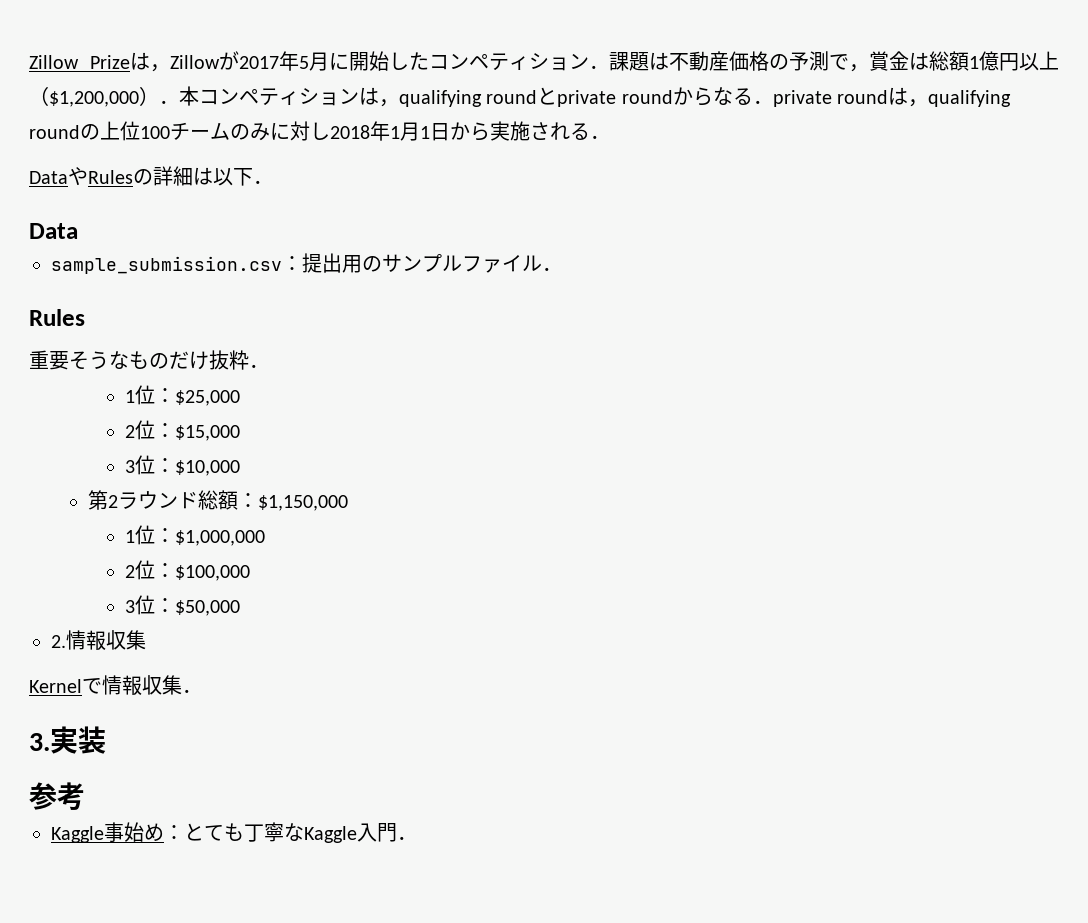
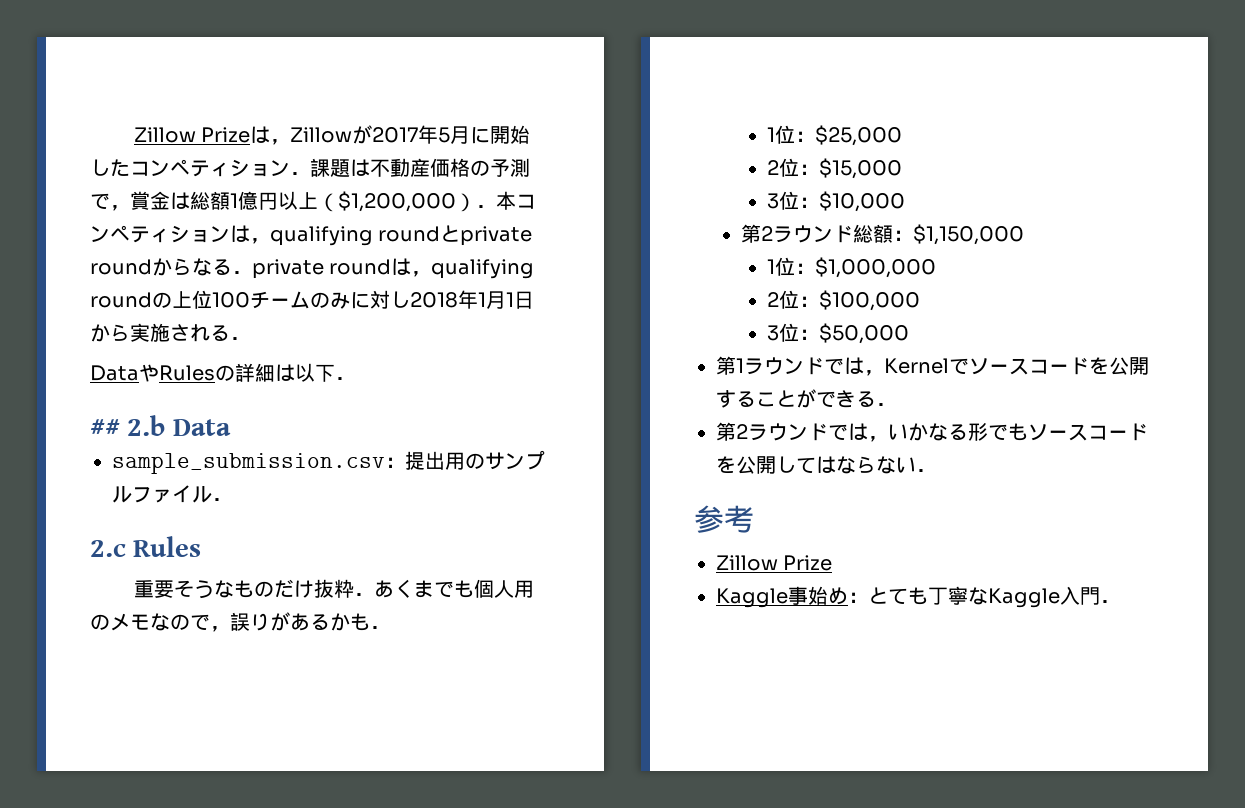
(273, 182) none -> [90,415,166,436] ## 2.b
(562, 269) none -> [90,540,126,557] 2.c
(269, 366) none -> [373,579,534,598] [90,612,390,632] あくまでも個人用のメモなので，誤りがあるかも．
[51,630,146,651] [29,675,202,696] [29,726,106,754] 2.情報収集 // Kernelで情報収集． // 3.実装 -> [716,356,1149,376] [716,389,896,408] [716,422,1148,442] [716,456,936,474] 第1ラウンドでは，Kernelでソースコードを公開することができる． // 第2ラウンドでは，いかなる形でもソースコードを公開してはならない．
(85, 796) none -> [716,555,833,571] // Zillow Prize

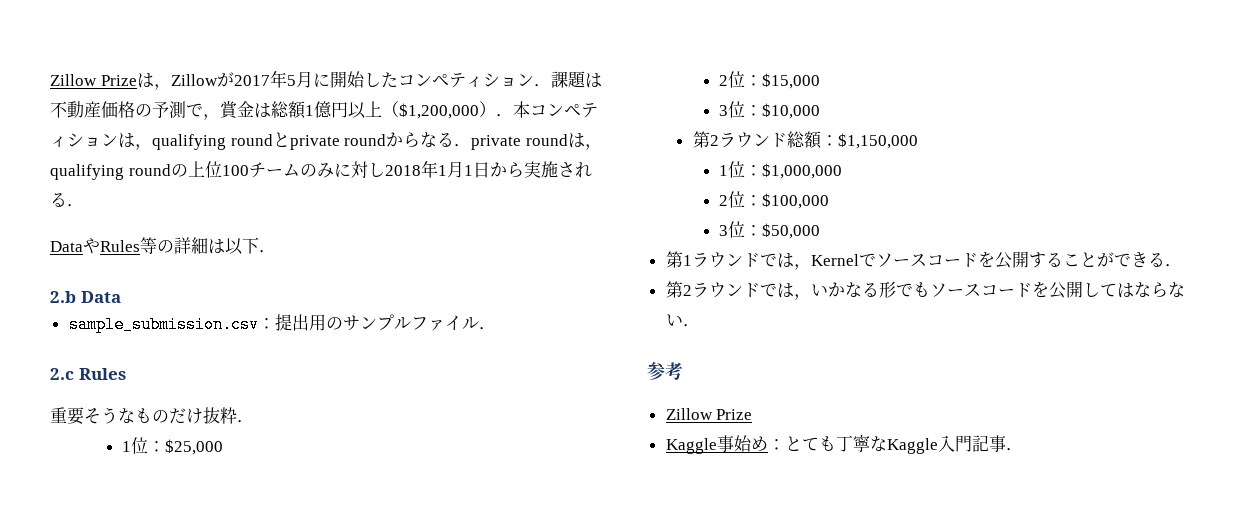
(215, 373) none -> [140,237,157,254] 等
[90,419,120,436] ## -> (276, 251) none
[373,579,534,598] [90,612,390,632] あくまでも個人用のメモなので，誤りがあるかも． -> (254, 421) none
(1100, 596) none -> [971,435,1006,452] 記事

